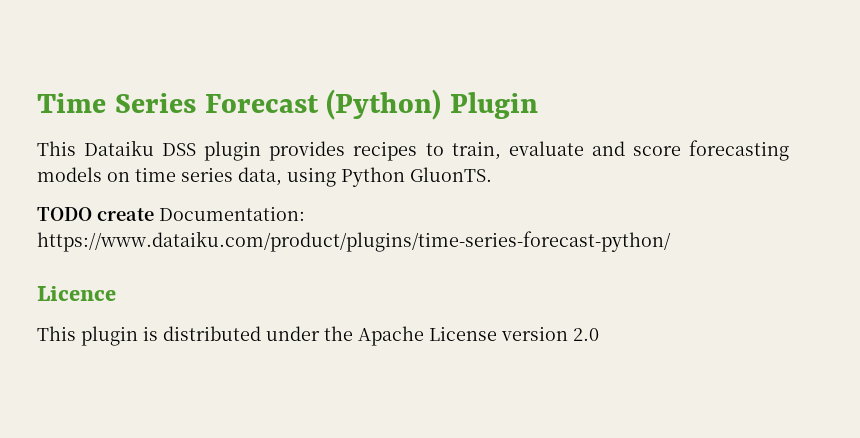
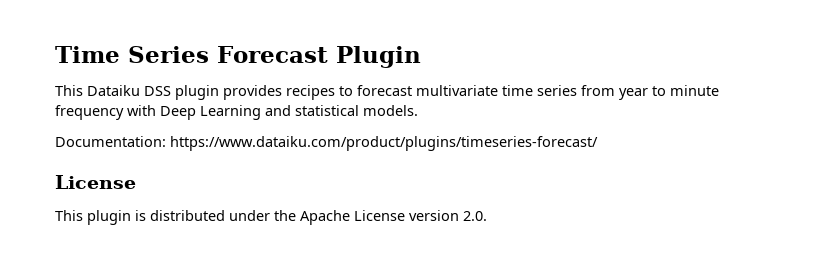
[326,89,442,120] (Python) -> (328, 54) none
[451,140,789,161] [37,167,492,187] [37,206,305,221] [37,231,671,252] [37,286,116,301] train, evaluate and score forecasting models on time series data, using Python GluonTS. // TODO create Documentation: https://www.dataiku.com/product/plugins/time-series-forecast-python/ // Licence -> [357,85,719,100] [55,105,418,120] [55,136,598,151] [55,175,136,189] forecast multivariate time series from year to minute frequency with Deep Learning and statistical models. // Documentation: https://www.dataiku.com/product/plugins/timeseries-forecast/ // License
[573,328,599,341] 2.0 -> [463,211,487,221] 2.0.

